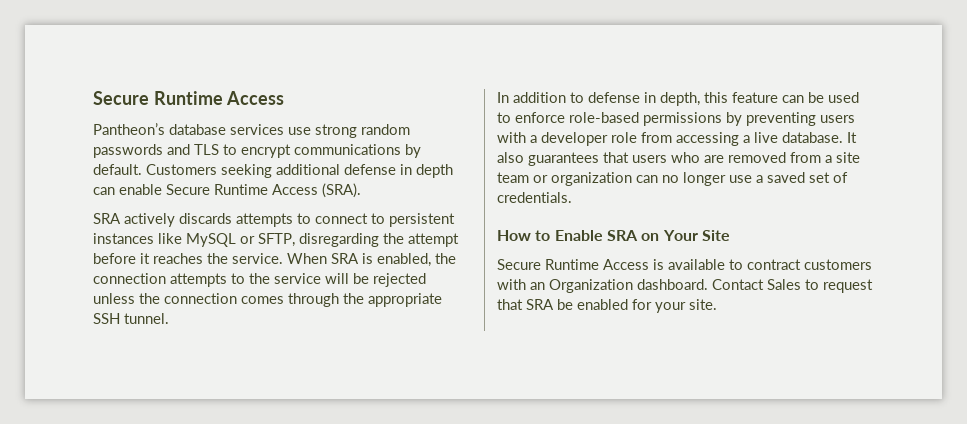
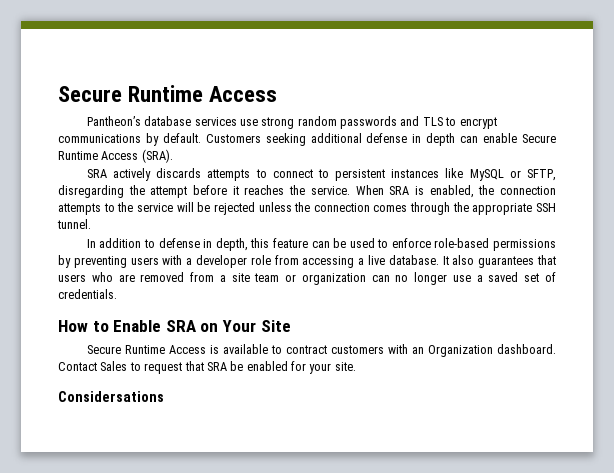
(717, 304) none -> [58,391,164,402] // Considersations

